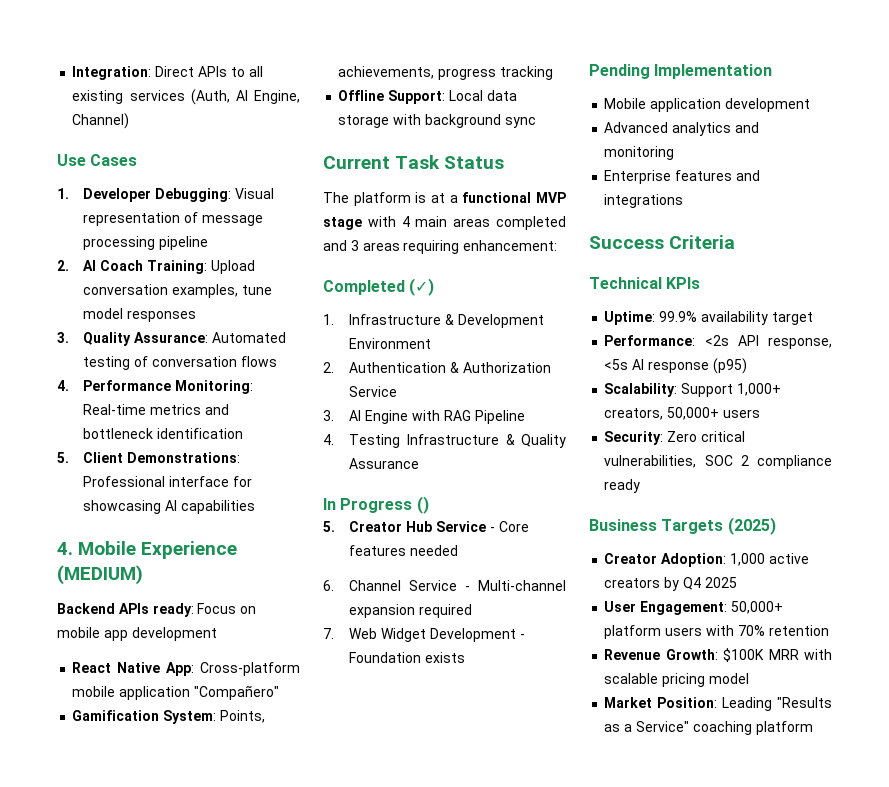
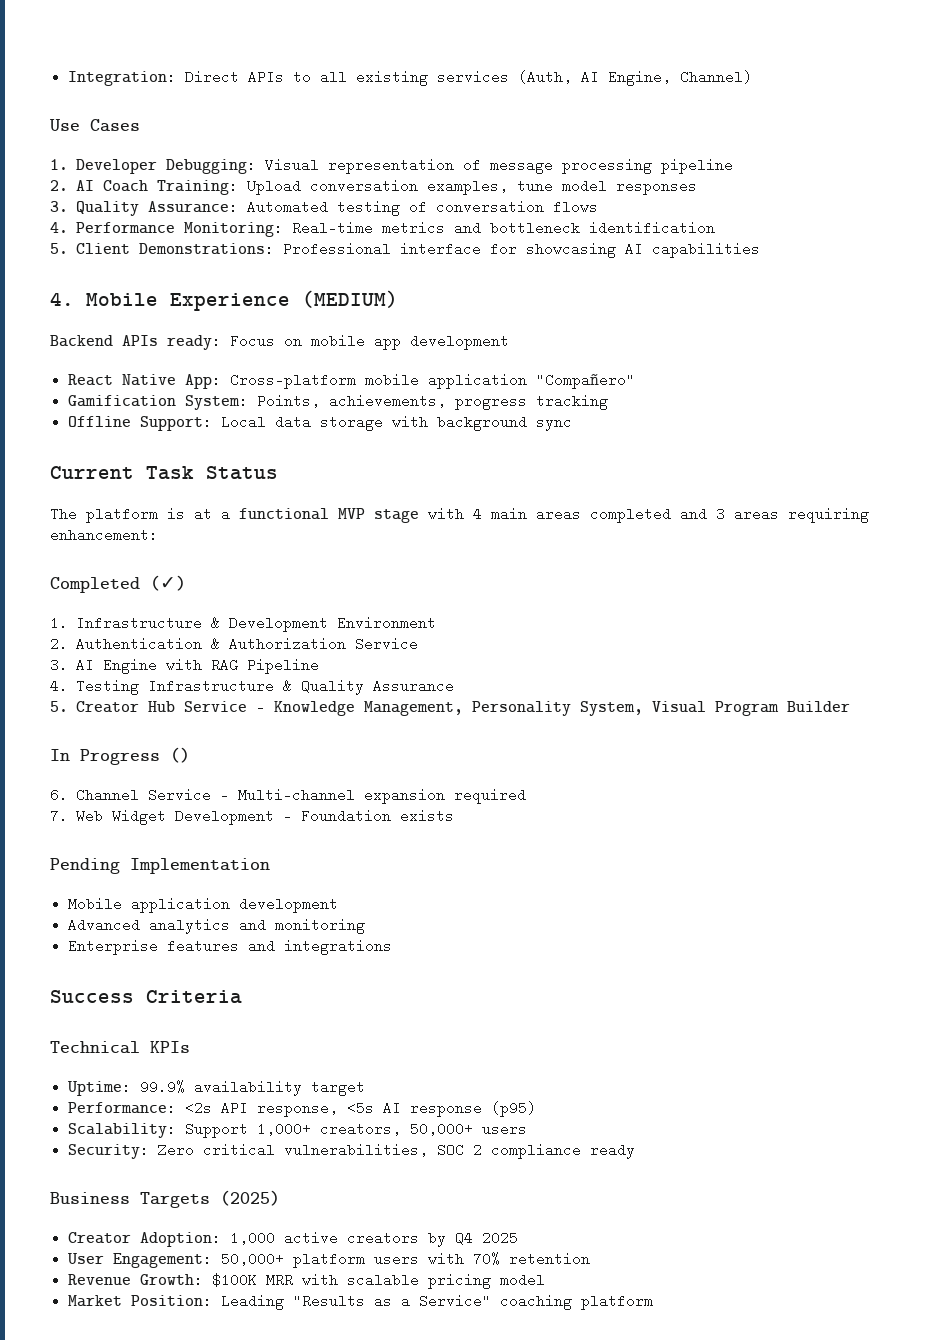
[323,496,429,514] // In Progress () -> (455, 686) none
[498,521,529,532] [349,545,459,556] Core features needed -> [274,701,851,716] [50,747,190,765] Knowledge Management, Personality System, Visual Program Builder // In Progress ()

